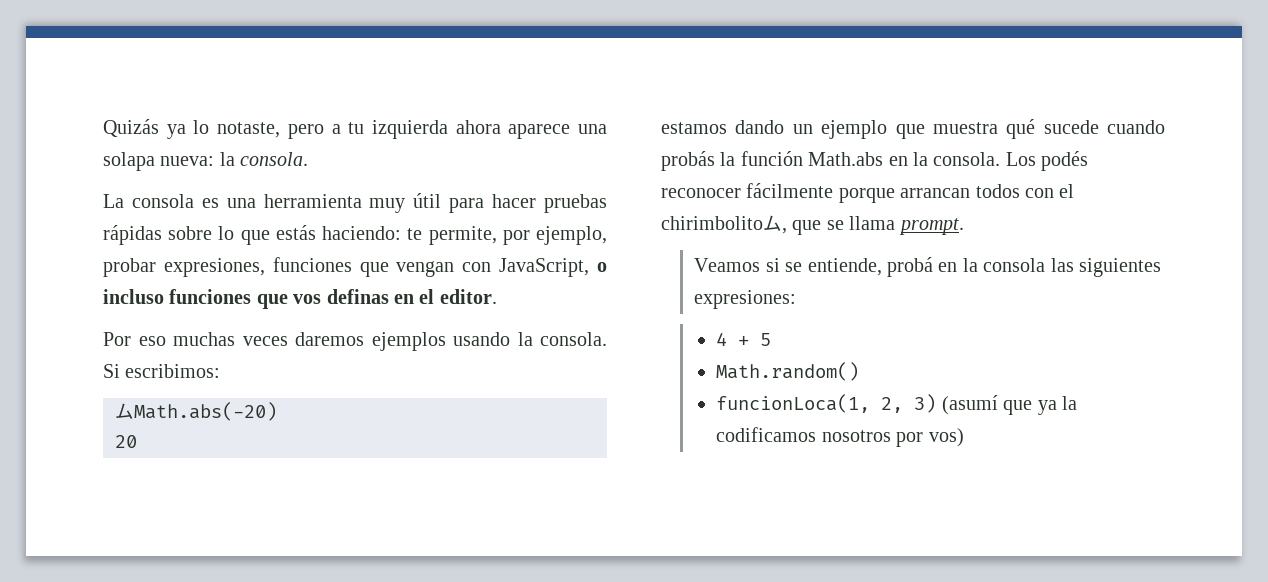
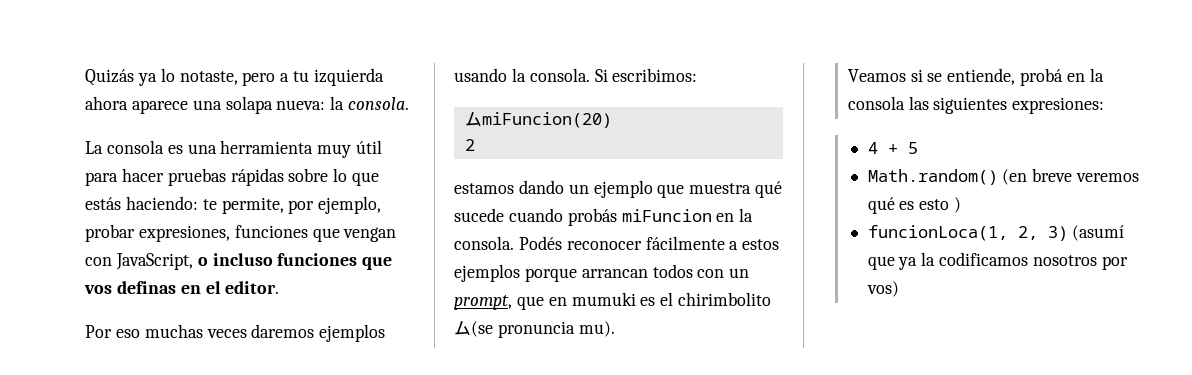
[134,402,277,421] [115,435,137,448] Math.abs(-20) // 20 -> [481,112,612,128] [464,139,475,151] miFuncion(20) // 2
[720,151,1089,171] [661,183,1075,203] [661,215,964,235] la función Math.abs en la consola. Los podés reconocer fácilmente porque arrancan todos con el chirimbolitoム, que se llama prompt. -> [621,208,754,222] [454,236,780,250] [454,264,750,282] [454,292,772,310] [454,320,615,338] miFuncion en la consola. Podés reconocer fácilmente a estos ejemplos porque arrancan todos con un prompt, que en mumuki es el chirimbolitoム(se pronuncia mu).
(860, 371) none -> [1002,168,1140,185] [867,197,962,214] (en breve veremos qué es esto )

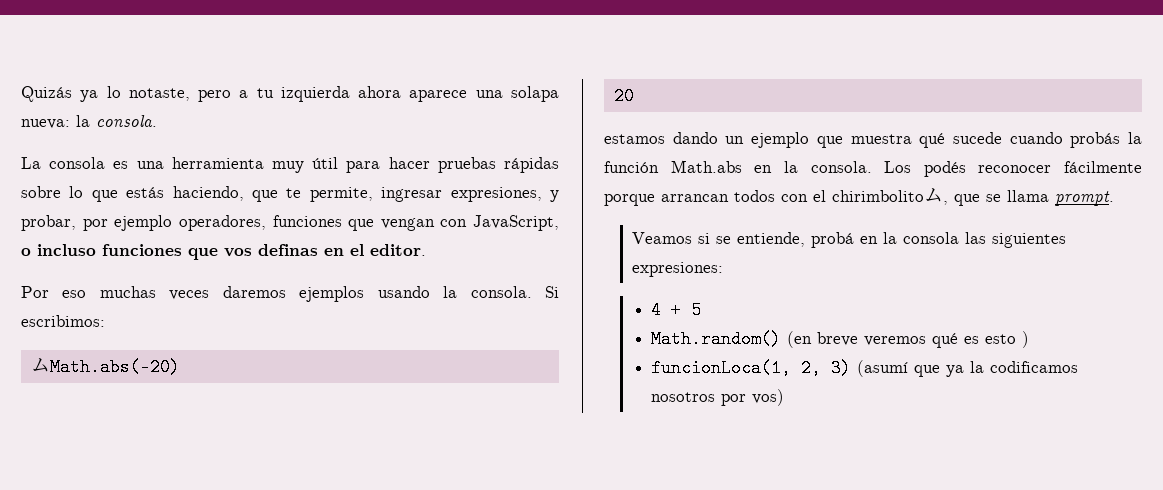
[125,196,382,214] [85,224,230,242] haciendo: te permite, por ejemplo, probar expresiones, -> [172,186,559,202] [21,215,266,231] haciendo, que te permite, ingresar expresiones, y probar, por ejemplo operadores,
[481,112,612,128] [464,139,475,151] miFuncion(20) // 2 -> [50,358,181,376] [614,87,635,105] Math.abs(-20) // 20
[621,208,754,222] [454,236,780,250] [454,264,750,282] [454,292,772,310] [454,320,615,338] miFuncion en la consola. Podés reconocer fácilmente a estos ejemplos porque arrancan todos con un prompt, que en mumuki es el chirimbolitoム(se pronuncia mu). -> [1128,132,1142,144] [604,160,1142,177] [604,188,1114,206] la función Math.abs en la consola. Los podés reconocer fácilmente porque arrancan todos con el chirimbolitoム, que se llama prompt.

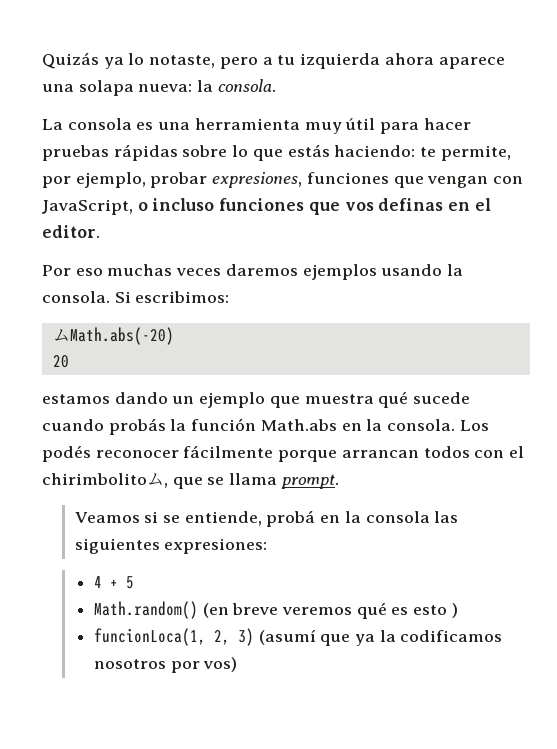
[172,186,559,202] [21,215,266,231] haciendo, que te permite, ingresar expresiones, y probar, por ejemplo operadores, -> [334,145,511,161] [42,172,303,188] haciendo: te permite, por ejemplo, probar expresiones,

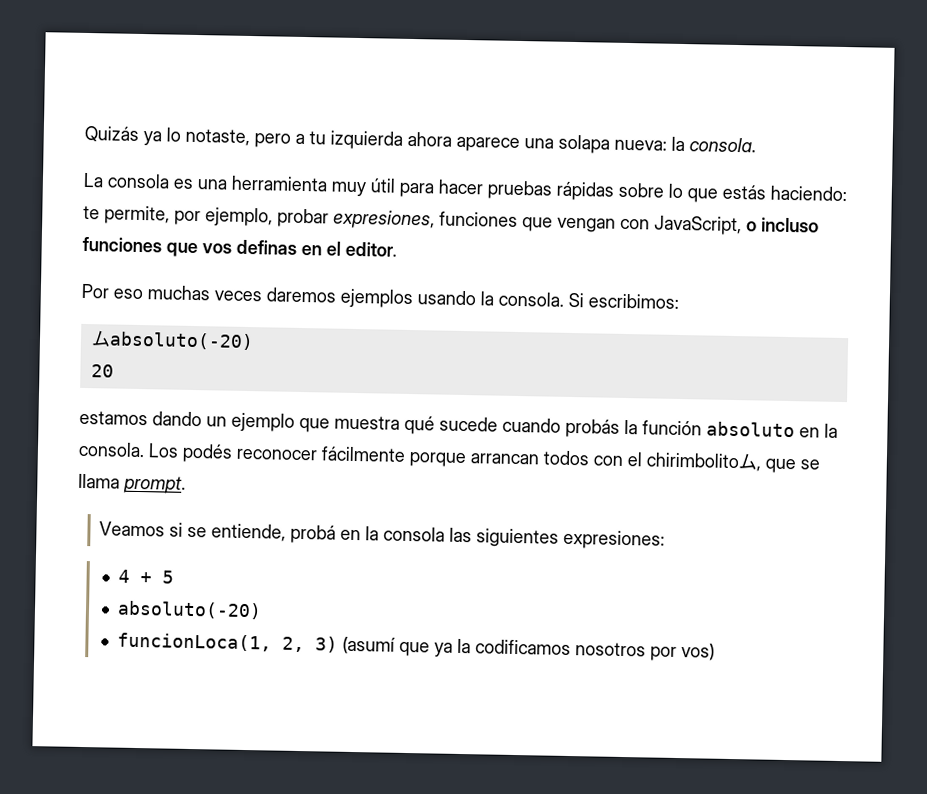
[69,327,174,345] Math.abs(-20) -> [108,331,254,351] absoluto(-20)
[260,419,337,431] Math.abs -> [706,421,795,438] absoluto
[93,601,458,619] Math.random() (en breve veremos qué es esto ) -> [117,600,263,620] absoluto(-20)

